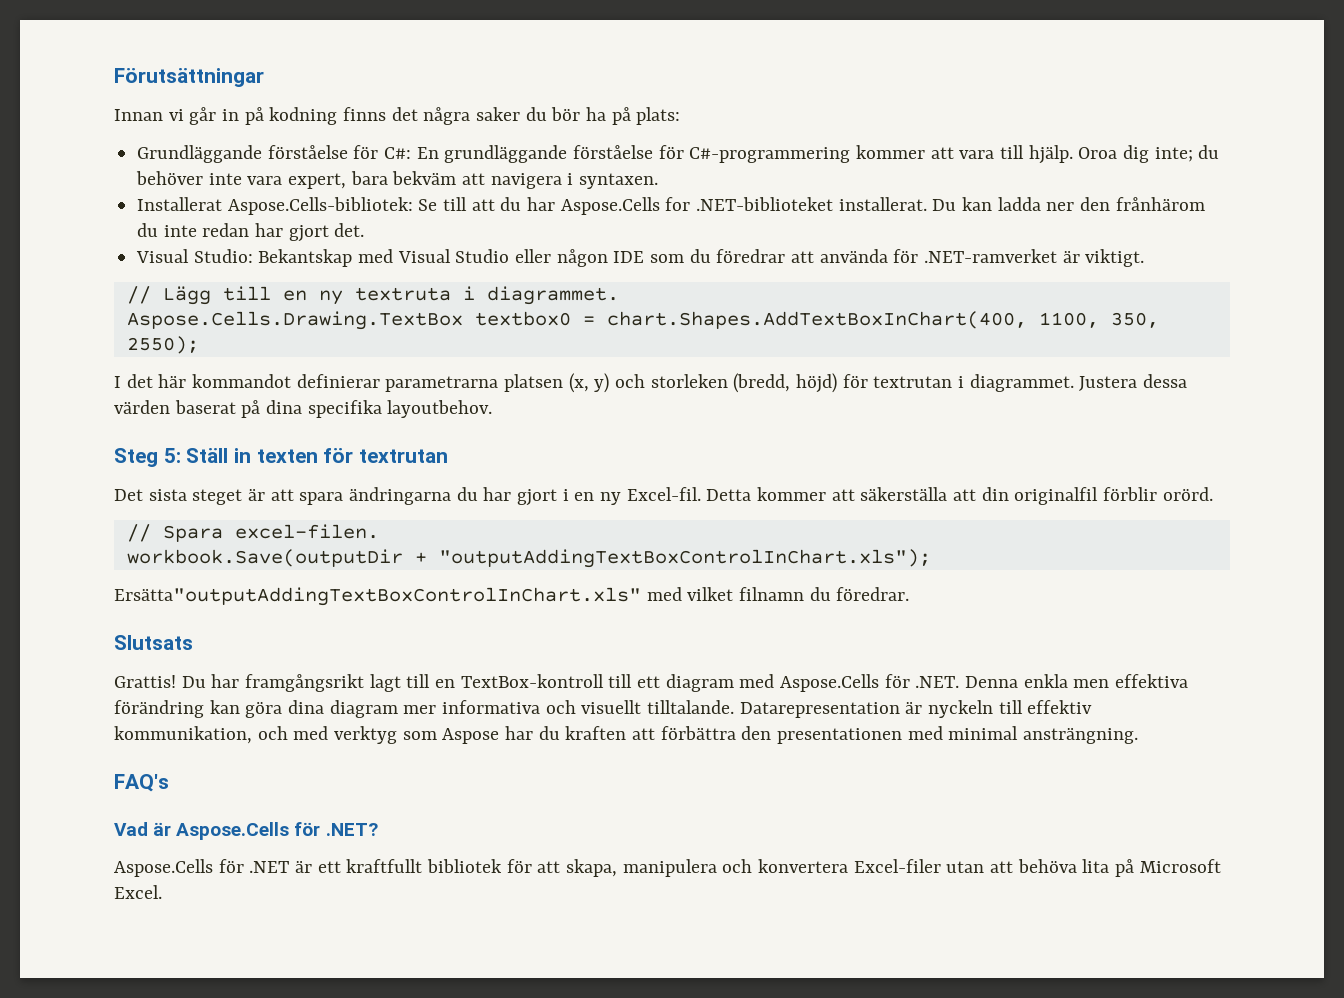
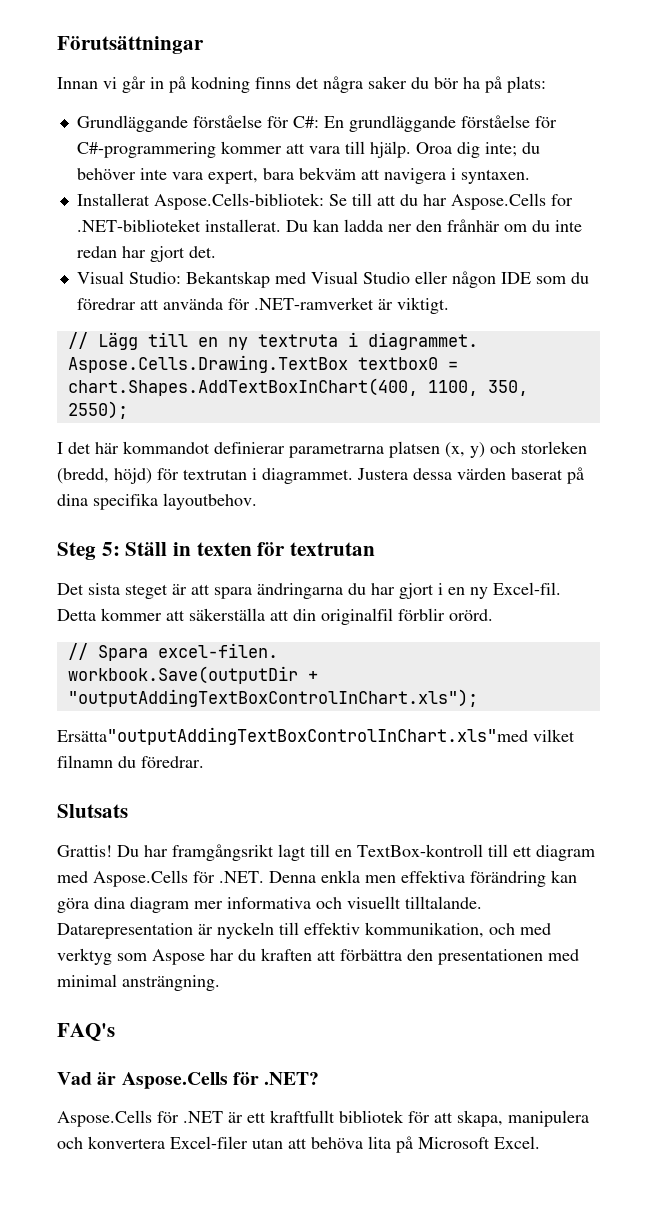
[1115,197,1205,211] frånhärom -> [446,219,527,232] frånhär om
[114,587,682,606] Ersätta"outputAddingTextBoxControlInChart.xls" med -> [57,727,528,745] Ersätta"outputAddingTextBoxControlInChart.xls"med

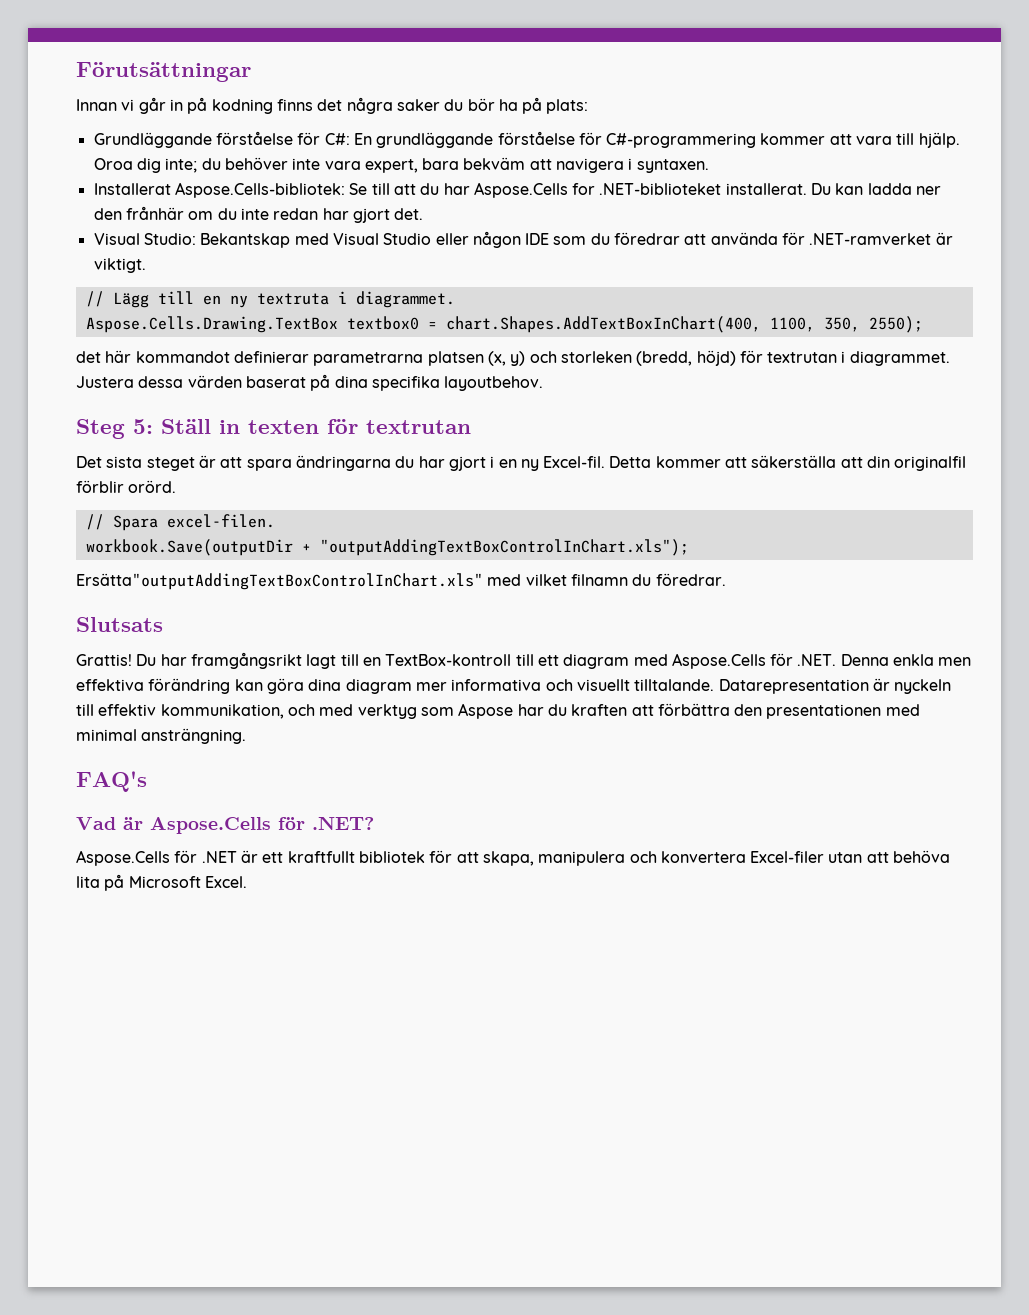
[57,442,63,454] I -> (923, 324) none
[57,727,528,745] Ersätta"outputAddingTextBoxControlInChart.xls"med -> [76,573,522,590] Ersätta"outputAddingTextBoxControlInChart.xls" med

